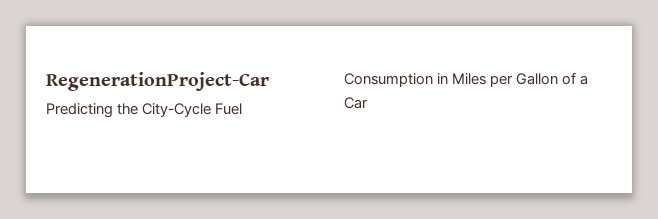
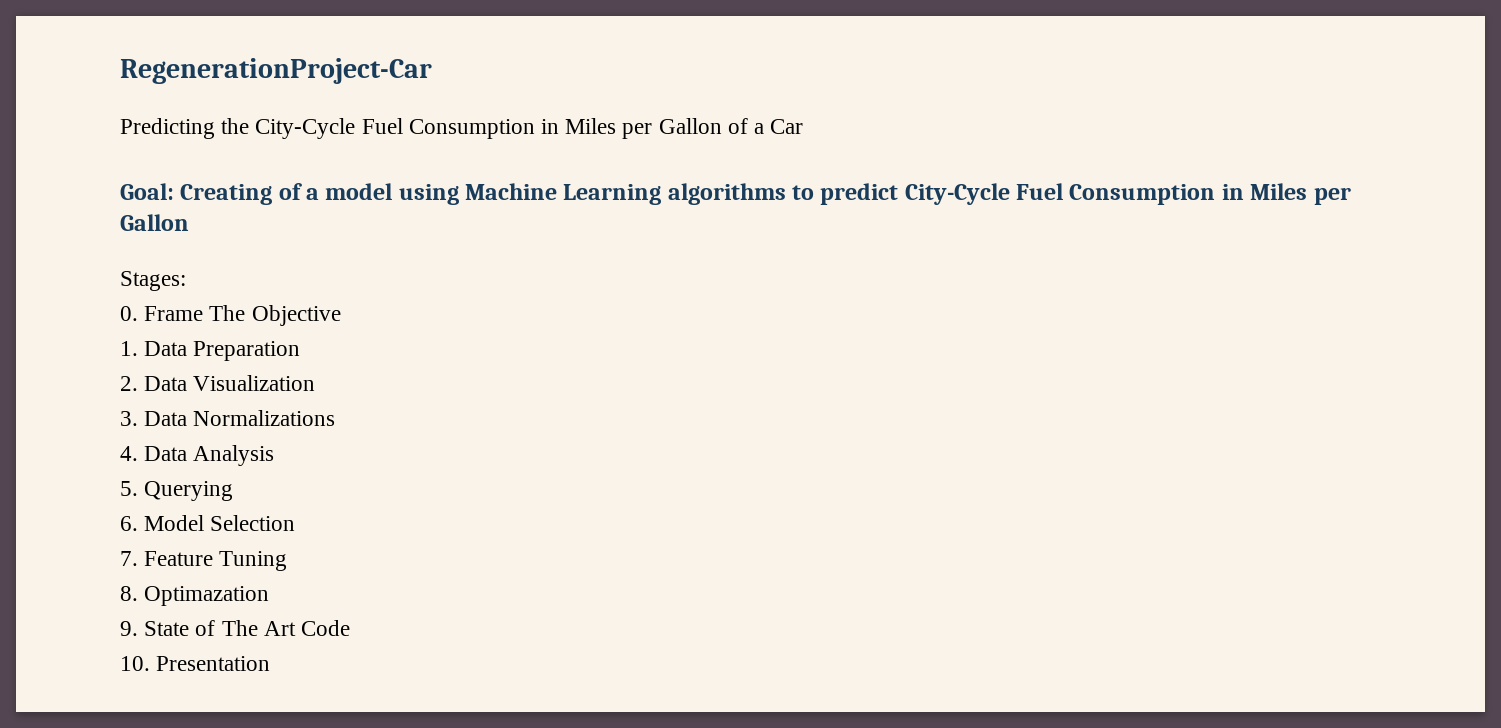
(368, 103) none -> [120,183,1351,205] [120,214,189,231] [120,271,186,291] [120,305,341,326] [120,341,301,361] [120,375,316,391] [120,410,336,426] [120,445,275,466] [120,481,234,501] [120,515,296,531] [120,551,288,571] [120,586,270,606] [120,620,351,636] [120,656,271,671] // Goal: Creating of a model using Machine Learning algorithms to predict City-Cycle Fuel Consumption in Miles per Gallon // Stages: // 0. Frame The Objective // 1. Data Preparation // 2. Data Visualization // 3. Data Normalizations // 4. Data Analysis // 5. Querying // 6. Model Selection // 7. Feature Tuning // 8. Optimazation // 9. State of The Art Code // 10. Presentation

